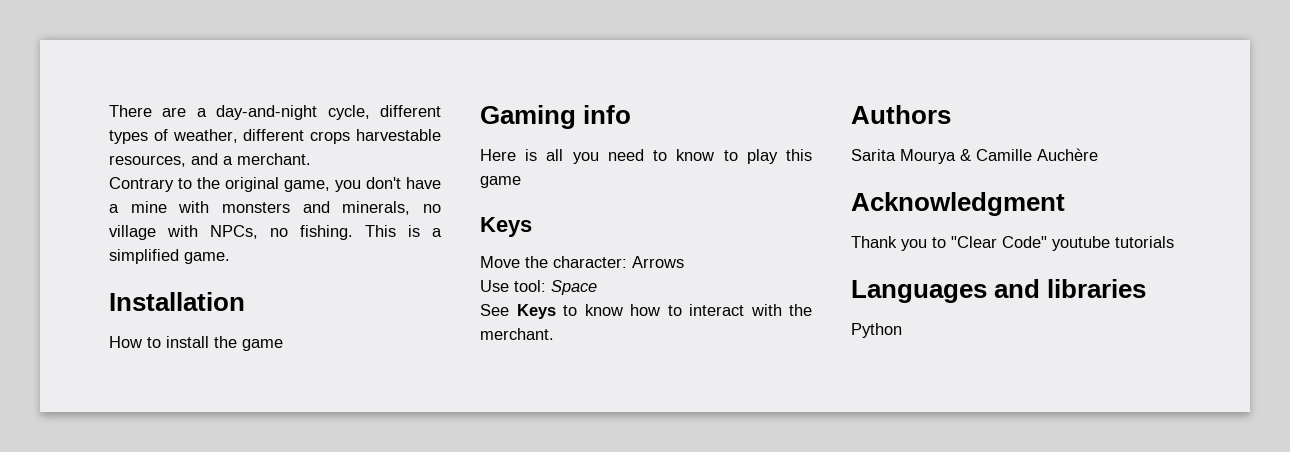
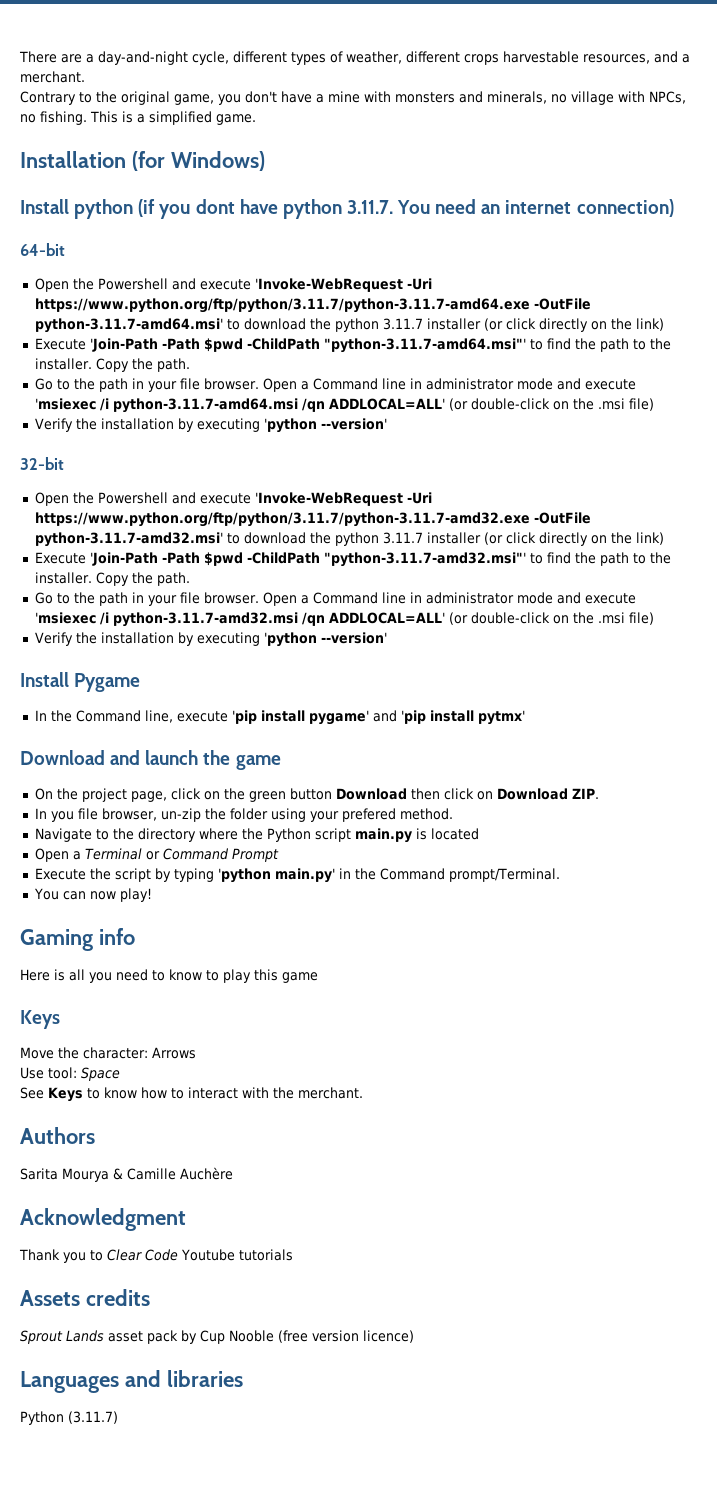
[109,336,283,351] // How to install the game -> [131,151,265,171] [20,199,674,219] [20,243,65,256] [34,278,432,292] [34,298,591,313] [34,318,664,333] [34,338,671,353] [34,358,190,372] [34,378,636,392] [34,398,654,413] [34,418,387,433] [20,457,64,470] [34,492,432,506] [34,512,591,527] [34,532,664,547] [34,552,671,567] [34,572,190,586] [34,592,636,606] [34,612,654,627] [34,632,387,647] [20,672,141,692] [34,710,525,725] [20,750,281,770] [34,788,599,802] [34,808,453,822] [34,828,479,843] [34,848,279,862] [34,868,560,883] [33,888,152,902] (for Windows) // Install python (if you dont have python 3.11.7. You need an internet connection) // 64-bit // Open the Powershell and execute 'Invoke-WebRequest -Uri https://www.python.org/ftp/python/3.11.7/python-3.11.7-amd64.exe -OutFile python-3.11.7-amd64.msi' to download the python 3.11.7 installer (or click directly on the link) // Execute 'Join-Path -Path $pwd -ChildPath "python-3.11.7-amd64.msi"' to find the path to the installer. Copy the path. // Go to the path in your file browser. Open a Command line in administrator mode and execute 'msiexec /i python-3.11.7-amd64.msi /qn ADDLOCAL=ALL' (or double-click on the .msi file) // Verify the installation by executing 'python --version' // 32-bit // Open the Powershell and execute 'Invoke-WebRequest -Uri https://www.python.org/ftp/python/3.11.7/python-3.11.7-amd32.exe -OutFile python-3.11.7-amd32.msi' to download the python 3.11.7 installer (or click directly on the link) // Execute 'Join-Path -Path $pwd -ChildPath "python-3.11.7-amd32.msi"' to find the path to the installer. Copy the path. // Go to the path in your file browser. Open a Command line in administrator mode and execute 'msiexec /i python-3.11.7-amd32.msi /qn ADDLOCAL=ALL' (or double-click on the .msi file) // Verify the installation by executing 'python --version' // Install Pygame // In the Command line, execute 'pip install pygame' and 'pip install pytmx' // Download and launch the game // On the project page, click on the green button Download then click on Download ZIP. // In you file browser, un-zip the folder using your prefered method. // Navigate to the directory where the Python script main.py is located // Open a Terminal or Command Prompt // Execute the script by typing 'python main.py' in the Command prompt/Terminal. // You can now play!
[951,236,1174,251] "Clear Code" youtube tutorials -> [107,1249,293,1261] [20,1289,150,1306] [20,1330,414,1344] Clear Code Youtube tutorials // Assets credits // Sprout Lands asset pack by Cup Nooble (free version licence)
(902, 330) none -> [68,1411,118,1424] (3.11.7)

